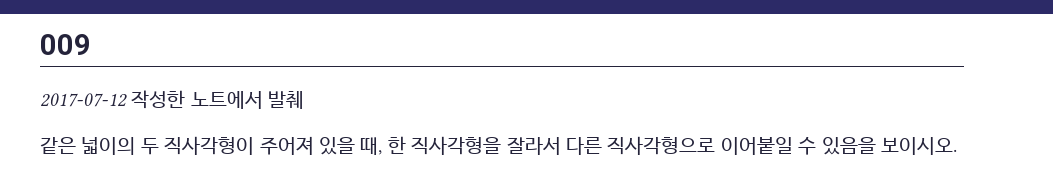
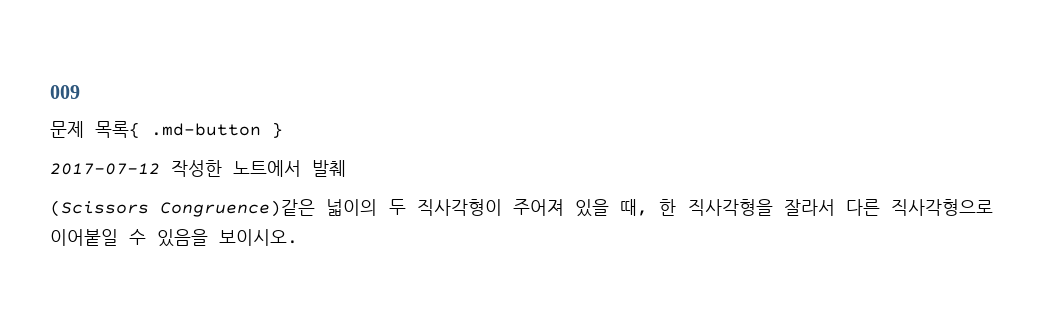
(91, 44) none -> [50,121,283,138] // 문제 목록{ .md-button }
[40,137,76,154] 같은 -> [50,199,316,217] (Scissors Congruence)같은

